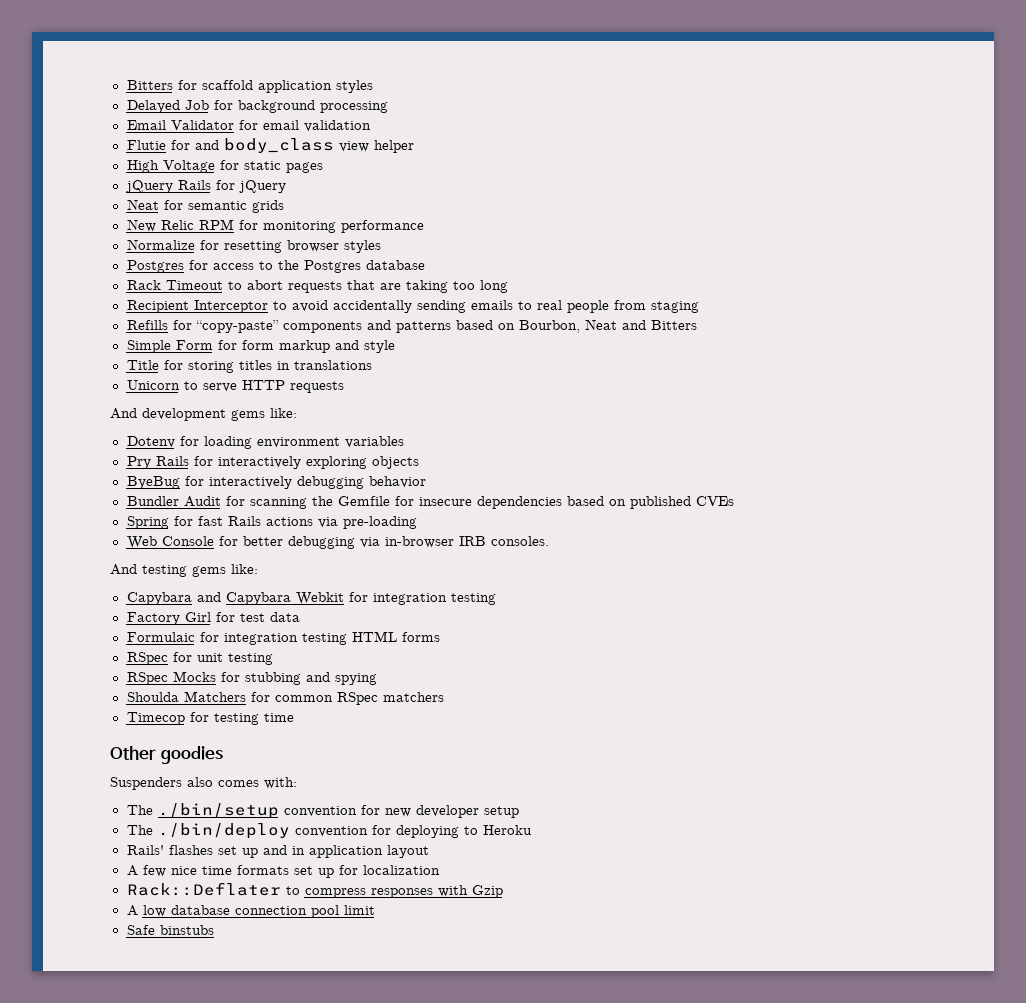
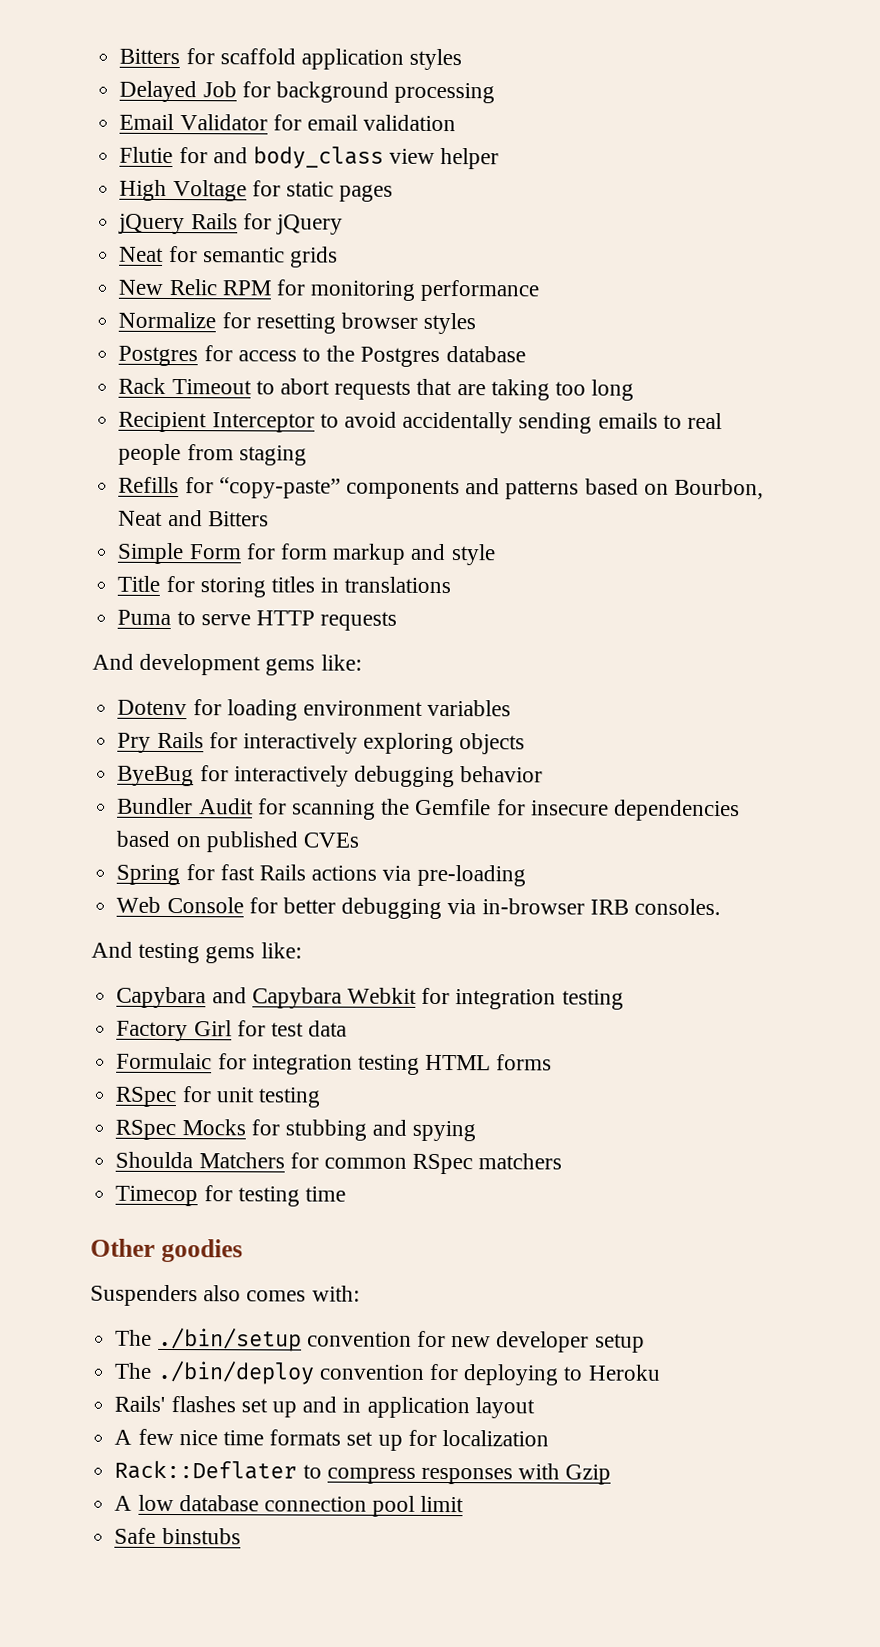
[126,380,180,390] Unicorn -> [117,609,172,626] Puma

